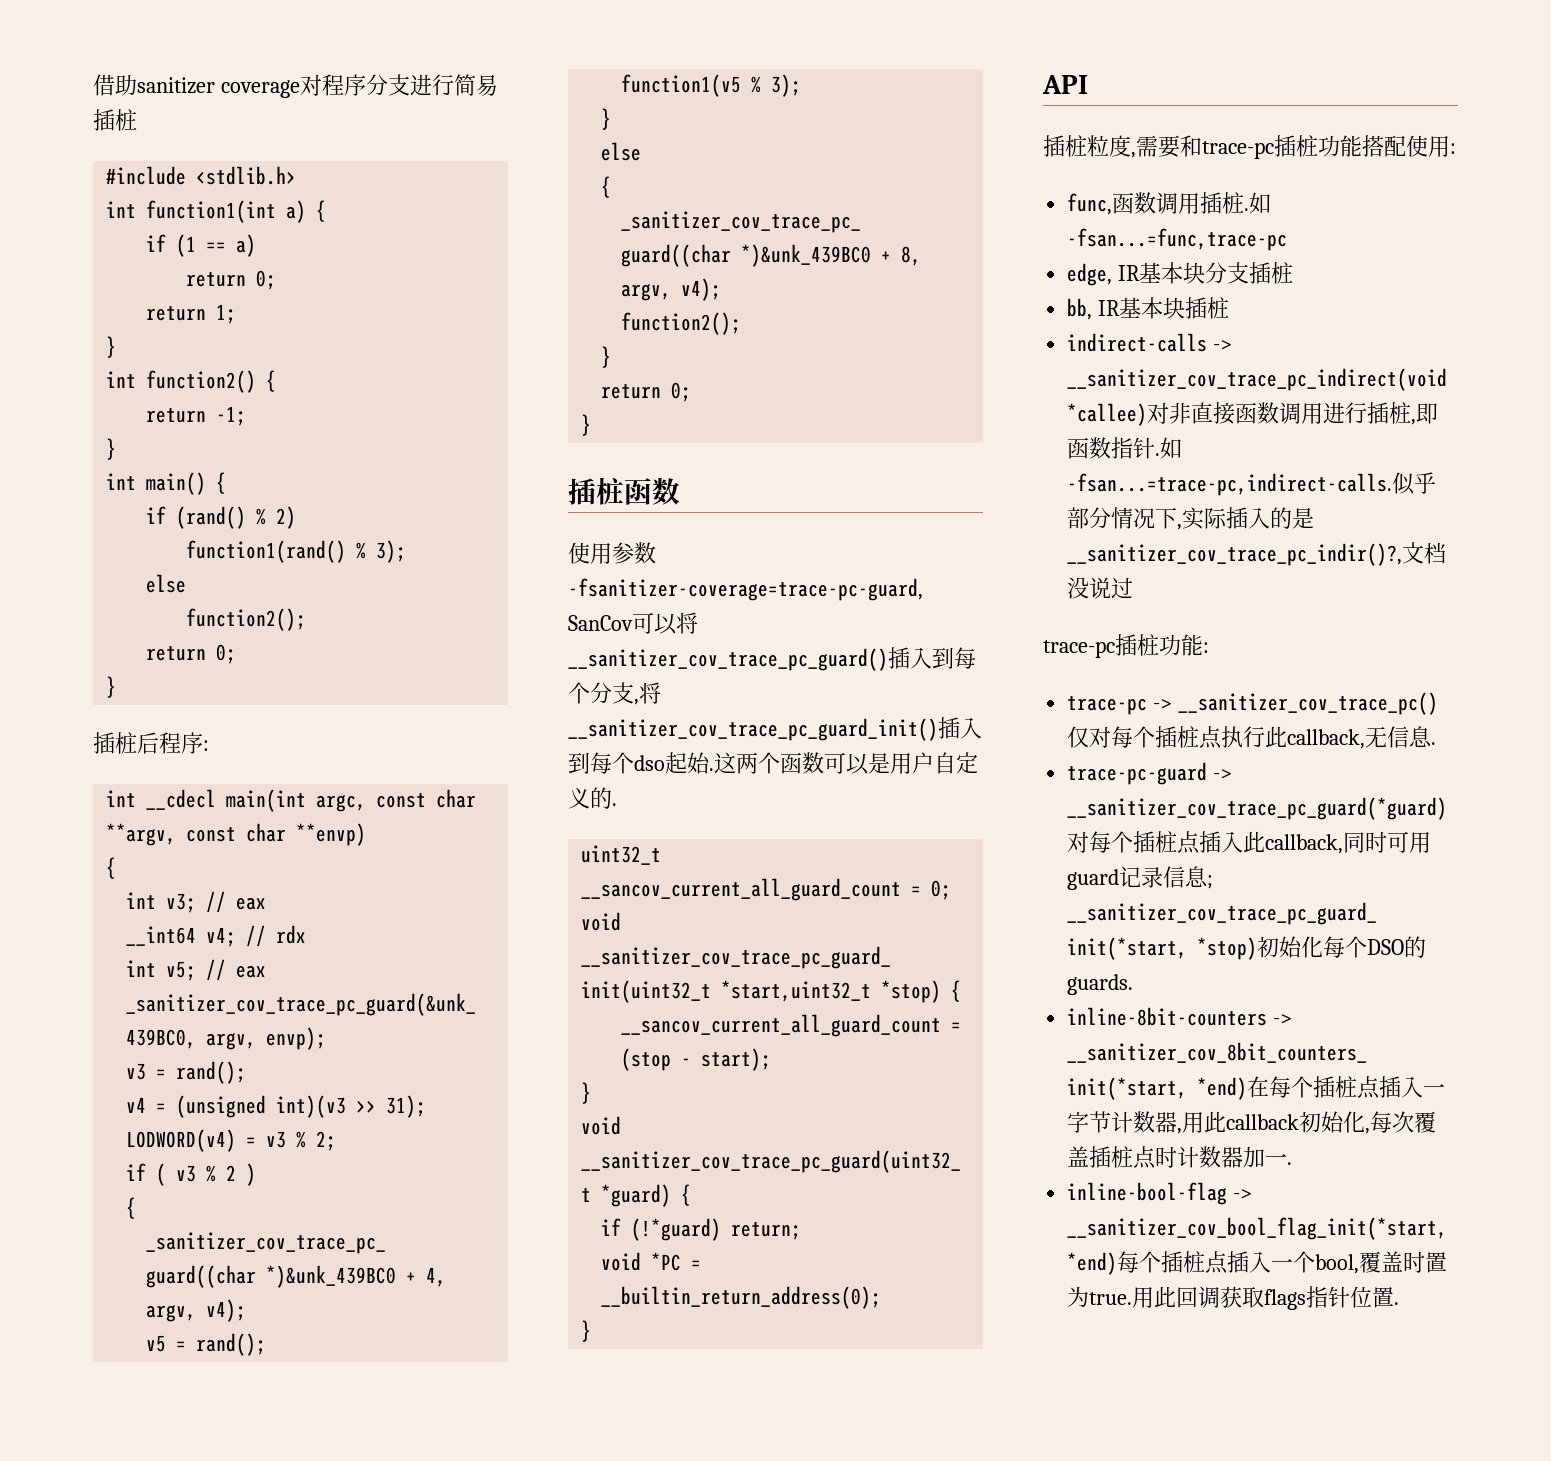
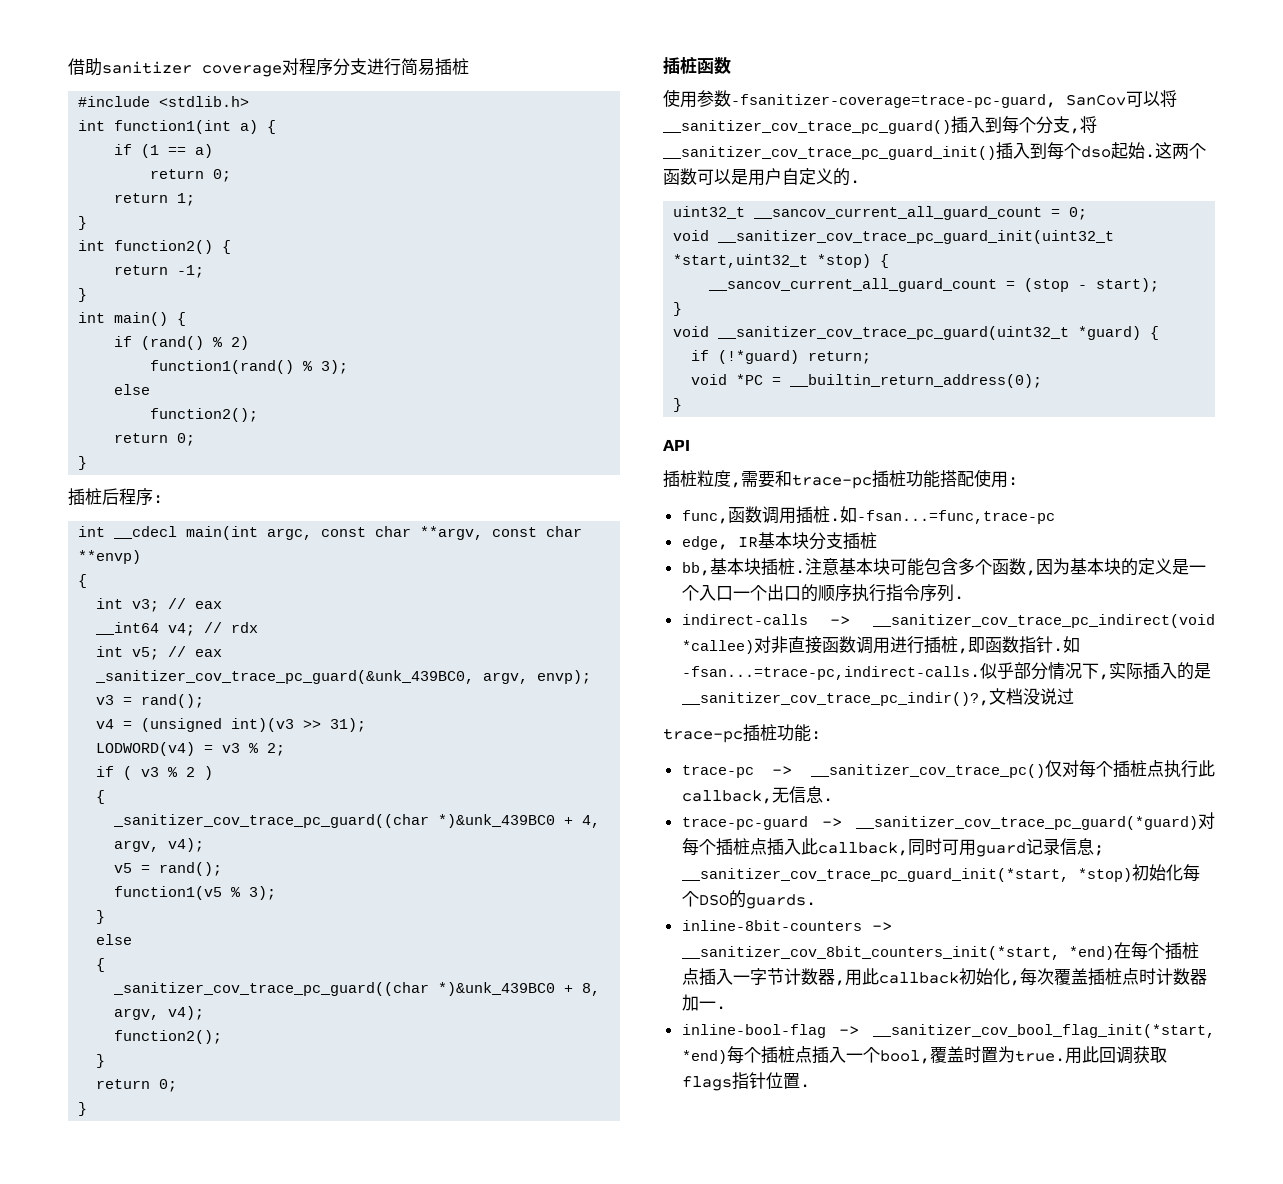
[1098,300,1121,316] IR -> (710, 569) none
(1230, 308) none -> [794,558,1206,576] [681,584,964,602] .注意基本块可能包含多个函数,因为基本块的定义是一个入口一个出口的顺序执行指令序列.

